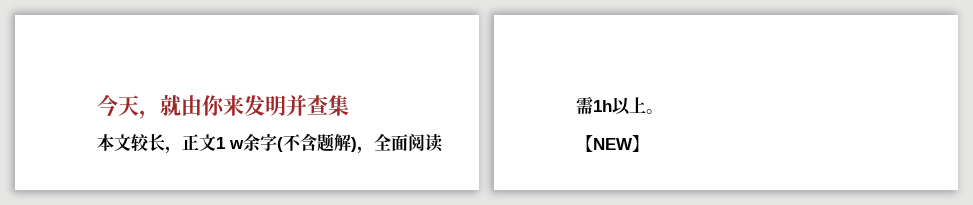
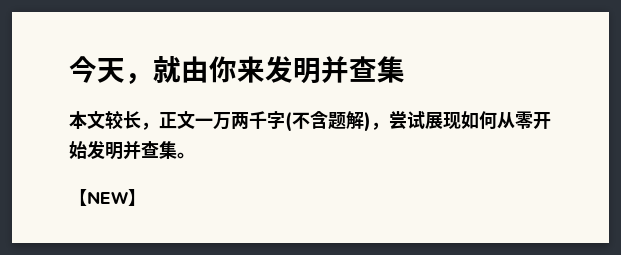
[216,134,261,152] 1 w余 -> [195,111,267,130] 一万两千
[374,133,443,152] [576,96,646,115] 全面阅读需1h以上 -> [389,111,551,130] [69,140,177,160] 尝试展现如何从零开始发明并查集

